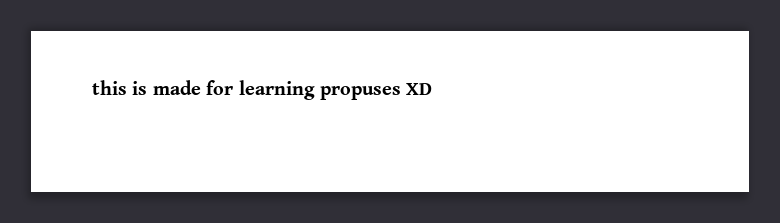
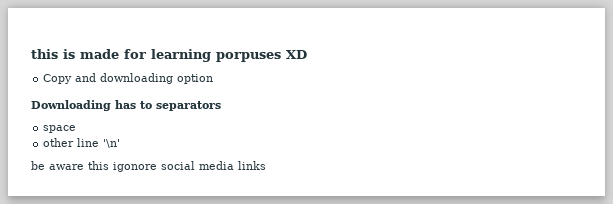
[320,86,401,100] propuses -> [216,52,281,62] porpuses
(433, 89) none -> [43,73,214,84] [31,100,221,111] [43,125,77,133] [43,138,121,148] [31,161,266,172] // Copy and downloading option // Downloading has to separators // space // other line '\n' // be aware this igonore social media links

